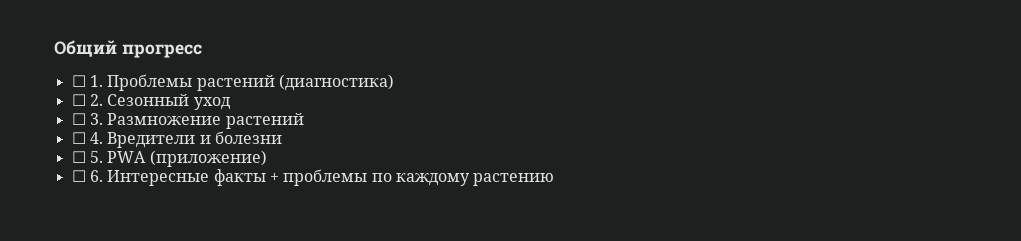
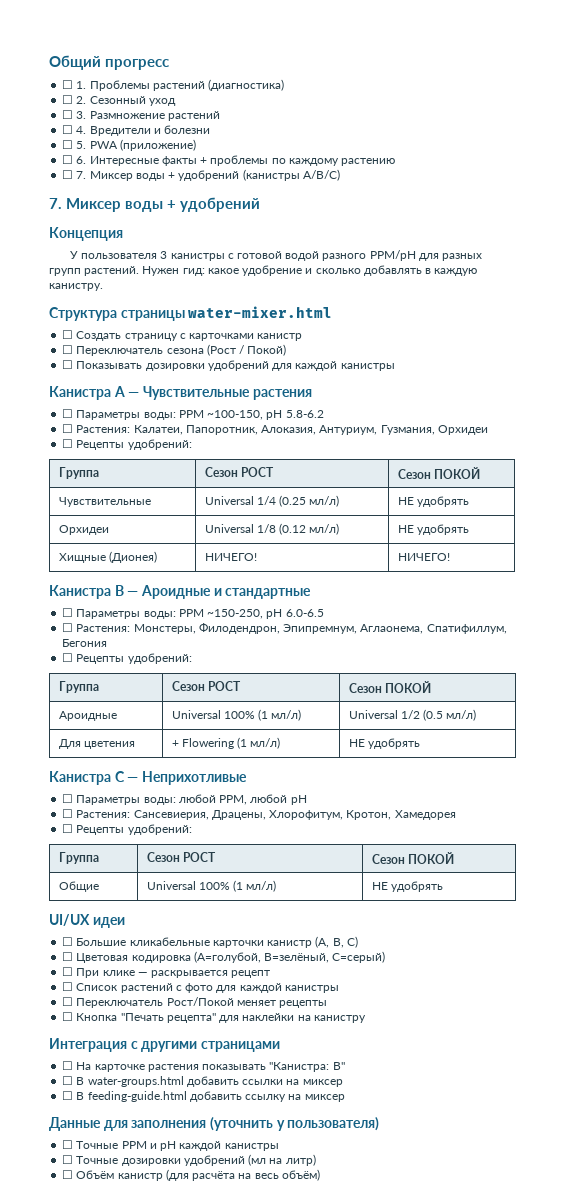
(555, 179) none -> [62,169,340,181] [49,197,261,212] [49,227,123,241] [69,250,483,261] [49,265,478,276] [49,283,103,291] [49,306,333,321] [62,330,303,341] [62,344,287,356] [62,360,395,371] [49,386,312,400] [62,409,324,420] [62,424,488,435] [62,439,192,450] [58,467,99,479] [204,467,274,477] [397,467,480,479] [58,497,151,507] [204,495,340,507] [397,496,469,507] [58,525,109,535] [204,523,340,535] [397,524,469,535] [58,551,157,563] [204,553,257,561] [397,553,450,561] [49,585,312,599] [62,608,324,619] [62,623,507,634] [62,639,108,647] [62,653,192,664] [58,681,99,693] [171,681,241,691] [348,681,431,693] [58,711,117,721] [171,709,302,721] [348,709,477,721] [58,739,135,749] [171,737,281,749] [348,738,420,749] [49,771,247,785] [62,794,307,805] [62,809,456,820] [62,824,192,835] [58,852,99,864] [146,852,216,862] [371,852,454,864] [58,881,99,892] [146,880,277,892] [371,881,443,892] [49,914,125,928] [62,936,358,948] [62,951,386,963] [62,967,271,978] [62,982,339,993] [62,997,328,1008] [62,1012,366,1023] [49,1038,280,1052] [62,1061,345,1072] [62,1076,343,1087] [62,1091,345,1102] [49,1117,380,1131] [62,1140,279,1151] [62,1154,316,1166] [62,1169,320,1181] // ☐ 7. Миксер воды + удобрений (канистры A/B/C) // 7. Миксер воды + удобрений // Концепция // У пользователя 3 канистры с готовой водой разного PPM/pH для разных групп растений. Нужен гид: какое удобрение и сколько добавлять в каждую канистру. // Структура страницы water-mixer.html // ☐ Создать страницу с карточками канистр // ☐ Переключатель сезона (Рост / Покой) // ☐ Показывать дозировки удобрений для каждой канистры // Канистра A — Чувствительные растения // ☐ Параметры воды: PPM ~100-150, pH 5.8-6.2 // ☐ Растения: Калатеи, Папоротник, Алоказия, Антуриум, Гузмания, Орхидеи // ☐ Рецепты удобрений: // Группа | Сезон РОСТ | Сезон ПОКОЙ // Чувствительные | Universal 1/4 (0.25 мл/л) | НЕ удобрять // Орхидеи | Universal 1/8 (0.12 мл/л) | НЕ удобрять // Хищные (Дионея) | НИЧЕГО! | НИЧЕГО! // Канистра B — Ароидные и стандартные // ☐ Параметры воды: PPM ~150-250, pH 6.0-6.5 // ☐ Растения: Монстеры, Филодендрон, Эпипремнум, Аглаонема, Спатифиллум, Бегония // ☐ Рецепты удобрений: // Группа | Сезон РОСТ | Сезон ПОКОЙ // Ароидные | Universal 100% (1 мл/л) | Universal 1/2 (0.5 мл/л) // Для цветения | + Flowering (1 мл/л) | НЕ удобрять // Канистра C — Неприхотливые // ☐ Параметры воды: любой PPM, любой pH // ☐ Растения: Сансевиерия, Драцены, Хлорофитум, Кротон, Хамедорея // ☐ Рецепты удобрений: // Группа | Сезон РОСТ | Сезон ПОКОЙ // Общие | Universal 100% (1 мл/л) | НЕ удобрять // UI/UX идеи // ☐ Большие кликабельные карточки канистр (A, B, C) // ☐ Цветовая кодировка (A=голубой, B=зелёный, C=серый) // ☐ При клике — раскрывается рецепт // ☐ Список растений с фото для каждой канистры // ☐ Переключатель Рост/Покой меняет рецепты // ☐ Кнопка "Печать рецепта" для наклейки на канистру // Интеграция с другими страницами // ☐ На карточке растения показывать "Канистра: B" // ☐ В water-groups.html добавить ссылки на миксер // ☐ В feeding-guide.html добавить ссылку на миксер // Данные для заполнения (уточнить у пользователя) // ☐ Точные PPM и pH каждой канистры // ☐ Точные дозировки удобрений (мл на литр) // ☐ Объём канистр (для расчёта на весь объём)

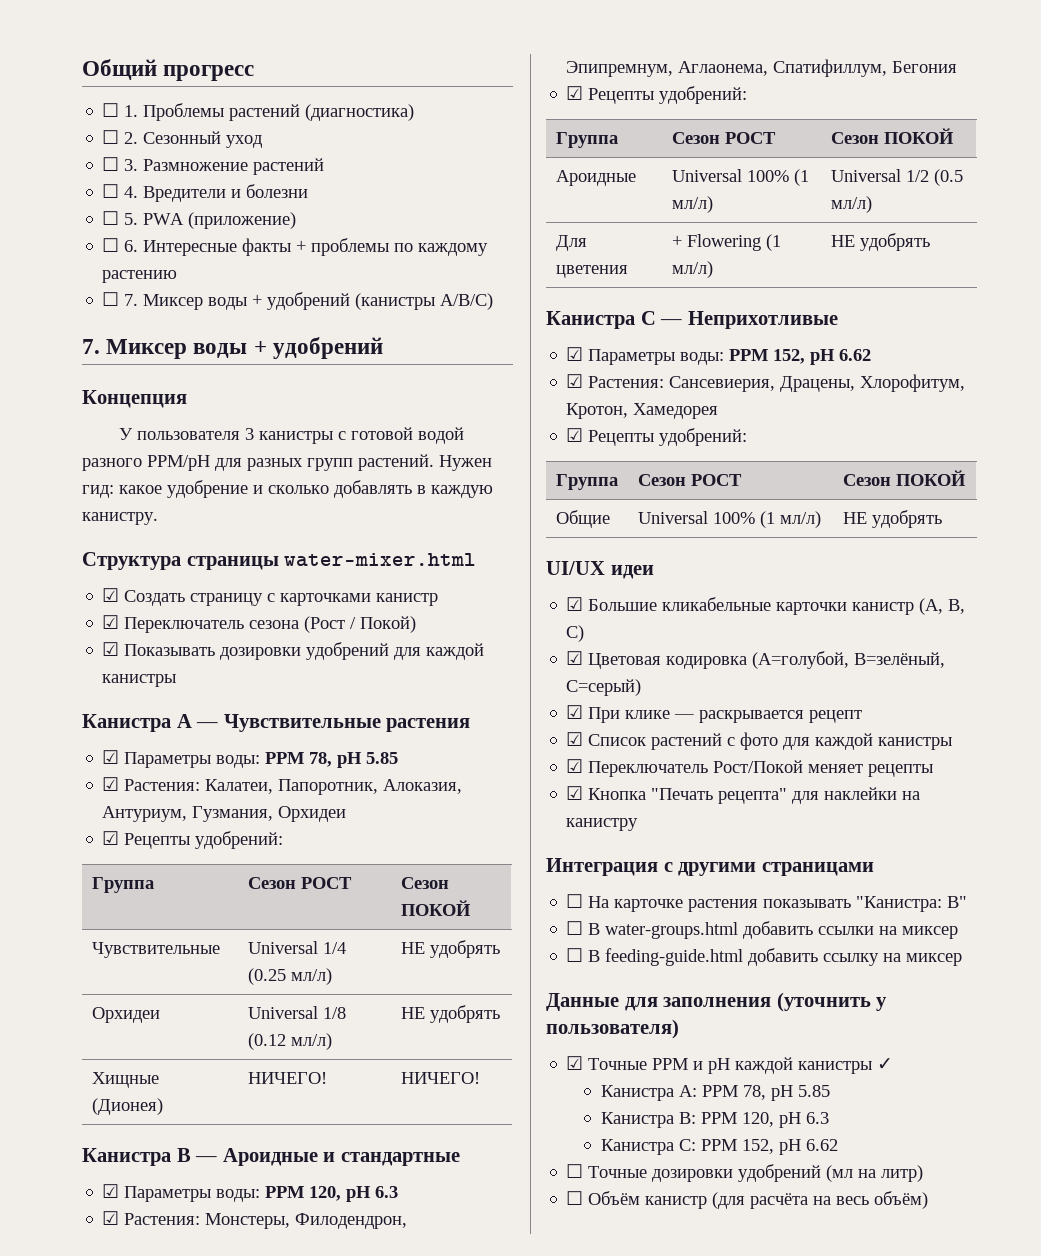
[62,330,74,339] ☐ -> [102,588,120,602] ☑
[62,345,74,354] ☐ -> [102,615,120,629] ☑
[62,360,74,369] ☐ -> [102,642,120,656] ☑
[62,409,324,420] [62,424,74,433] ☐ Параметры воды: PPM ~100-150, pH 5.8-6.2 // ☐ -> [102,750,399,768] [102,777,120,791] ☑ Параметры воды: PPM 78, pH 5.85 // ☑
[62,439,74,448] ☐ -> [102,831,120,845] ☑
[62,608,324,619] [62,623,74,632] ☐ Параметры воды: PPM ~150-250, pH 6.0-6.5 // ☐ -> [102,1184,399,1202] [102,1211,120,1225] ☑ Параметры воды: PPM 120, pH 6.3 // ☑
[62,653,74,662] ☐ -> [566,86,584,100] ☑
[62,794,307,805] [62,809,74,818] ☐ Параметры воды: любой PPM, любой pH // ☐ -> [566,347,872,365] [566,374,584,388] ☑ Параметры воды: PPM 152, pH 6.62 // ☑
[62,824,74,833] ☐ -> [566,428,584,442] ☑
[62,937,74,946] ☐ -> [566,597,584,611] ☑
[62,952,74,961] ☐ -> [566,651,584,665] ☑
[62,967,74,976] ☐ -> [566,705,584,719] ☑
[62,982,74,991] ☐ -> [566,732,584,746] ☑
[62,997,74,1006] ☐ -> [566,759,584,773] ☑
[62,1012,74,1021] ☐ -> [566,786,584,800] ☑
[62,1140,74,1149] ☐ -> [566,1056,584,1070] ☑
(279, 1147) none -> [877,1058,894,1070] [600,1085,830,1101] [600,1112,829,1128] [600,1139,838,1155] ✓ // Канистра A: PPM 78, pH 5.85 // Канистра B: PPM 120, pH 6.3 // Канистра C: PPM 152, pH 6.62

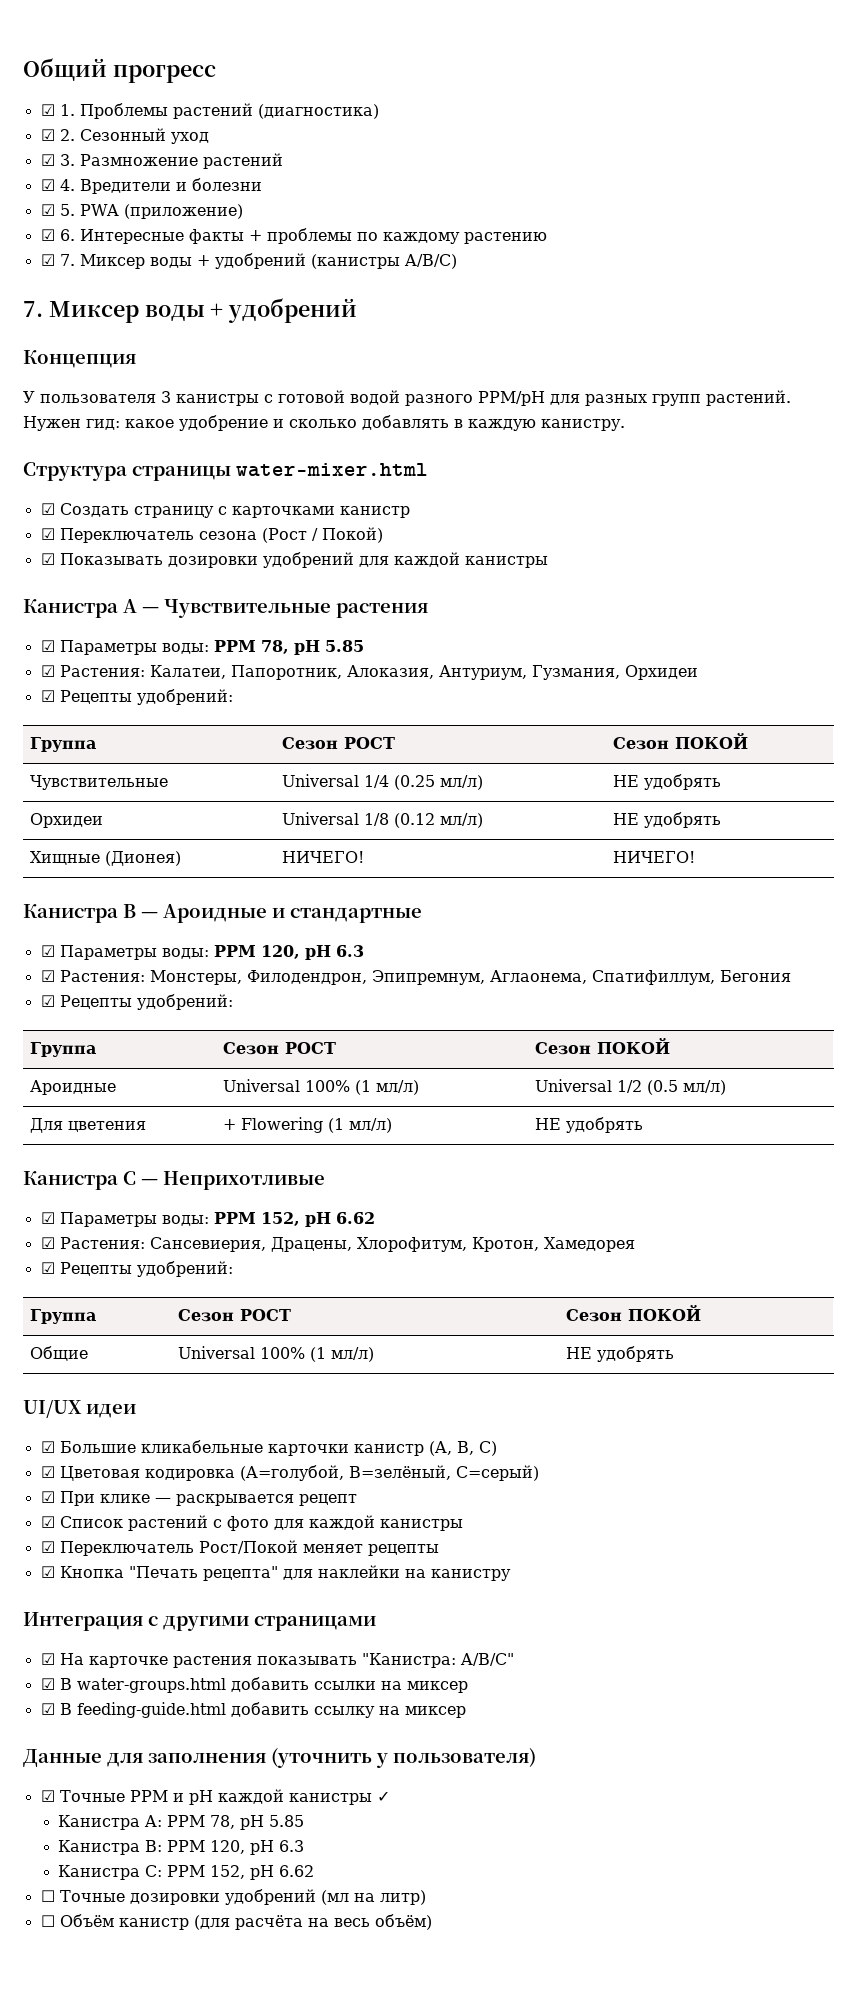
[102,103,120,117] ☐ -> [40,104,55,116] ☑
[102,130,120,144] ☐ -> [40,129,55,141] ☑
[102,157,120,171] ☐ -> [40,154,55,166] ☑
[102,184,120,198] ☐ -> [40,179,55,191] ☑
[102,211,120,225] ☐ -> [40,204,55,216] ☑
[102,238,120,252] ☐ -> [40,229,55,241] ☑
[102,292,120,306] ☐ -> [40,254,55,266] ☑
[566,894,584,908] ☐ -> [40,1653,55,1665] ☑
[947,896,968,908] [566,921,584,935] B" // ☐ -> [459,1653,514,1666] [40,1678,55,1690] A/B/C" // ☑
[566,948,584,962] ☐ -> [40,1703,55,1715] ☑

